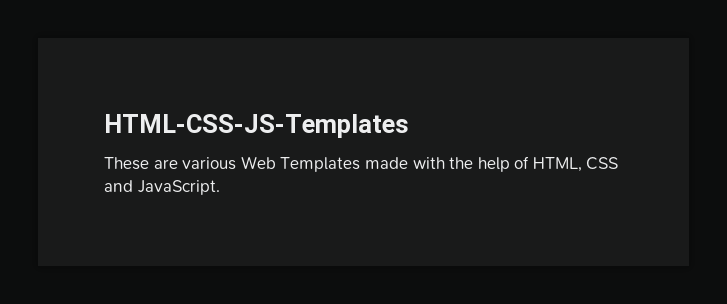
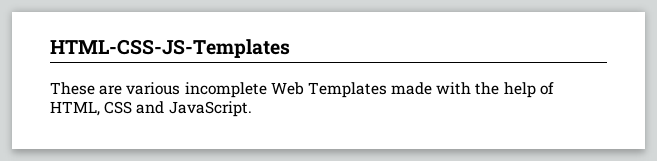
(237, 163) none -> [184,82,267,98] incomplete

